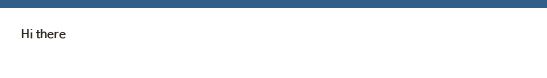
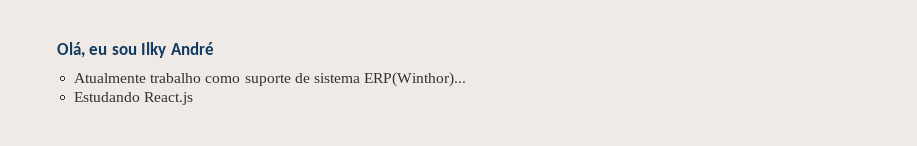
[21,29,67,39] Hi there -> [57,42,214,58] [74,72,467,87] [74,92,194,105] Olá, eu sou Ilky André // Atualmente trabalho como suporte de sistema ERP(Winthor)... // Estudando React.js

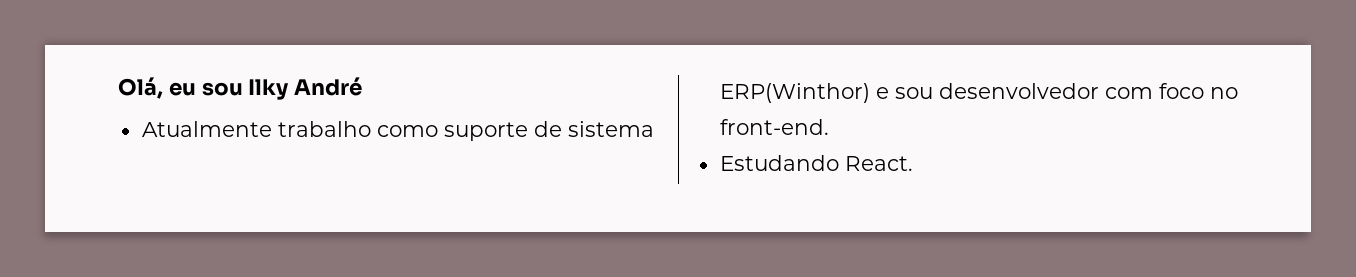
[364,72,467,87] ERP(Winthor)... -> [719,83,1238,103] [719,119,829,135] ERP(Winthor) e sou desenvolvedor com foco no front-end.
[144,92,194,105] React.js -> [844,156,913,171] React.

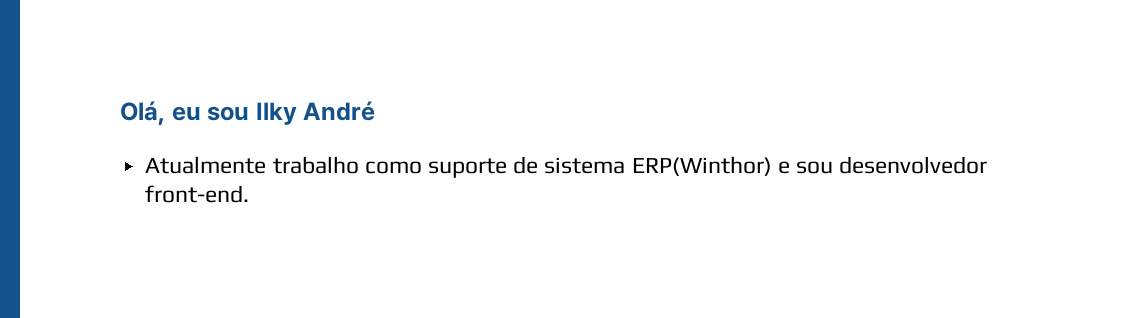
[1104,83,1238,99] com foco no -> (988, 165) none
[719,155,913,171] // Estudando React. -> (250, 194) none

